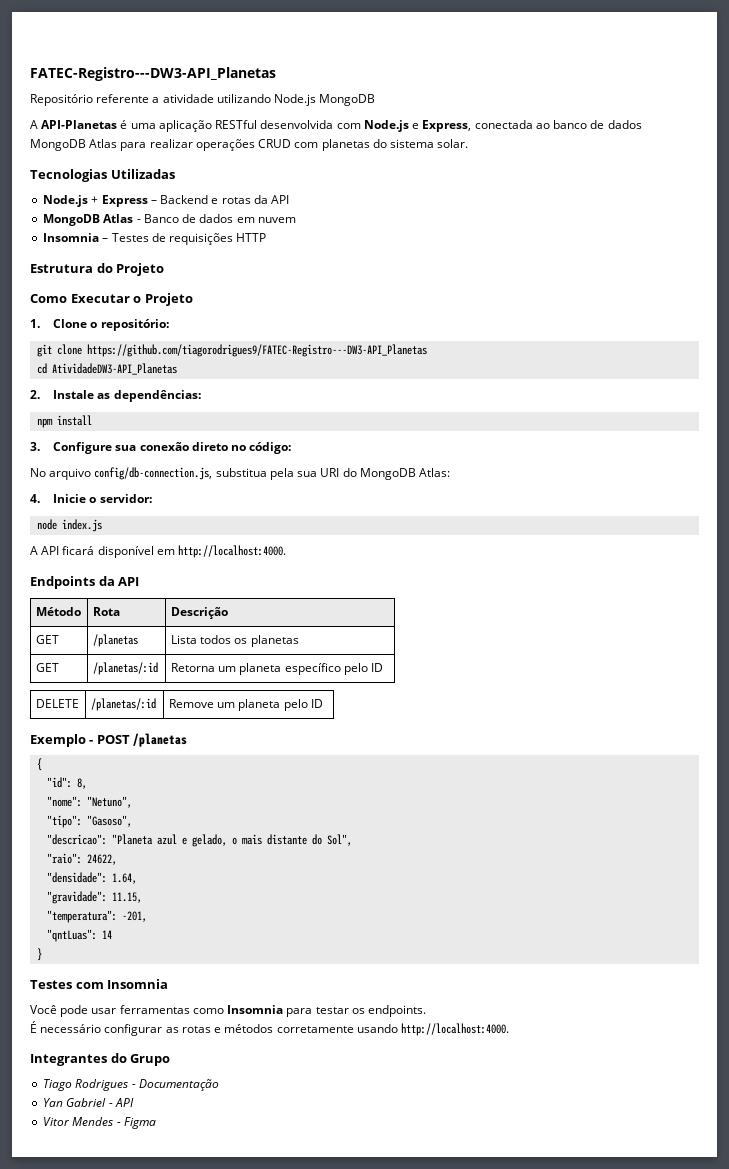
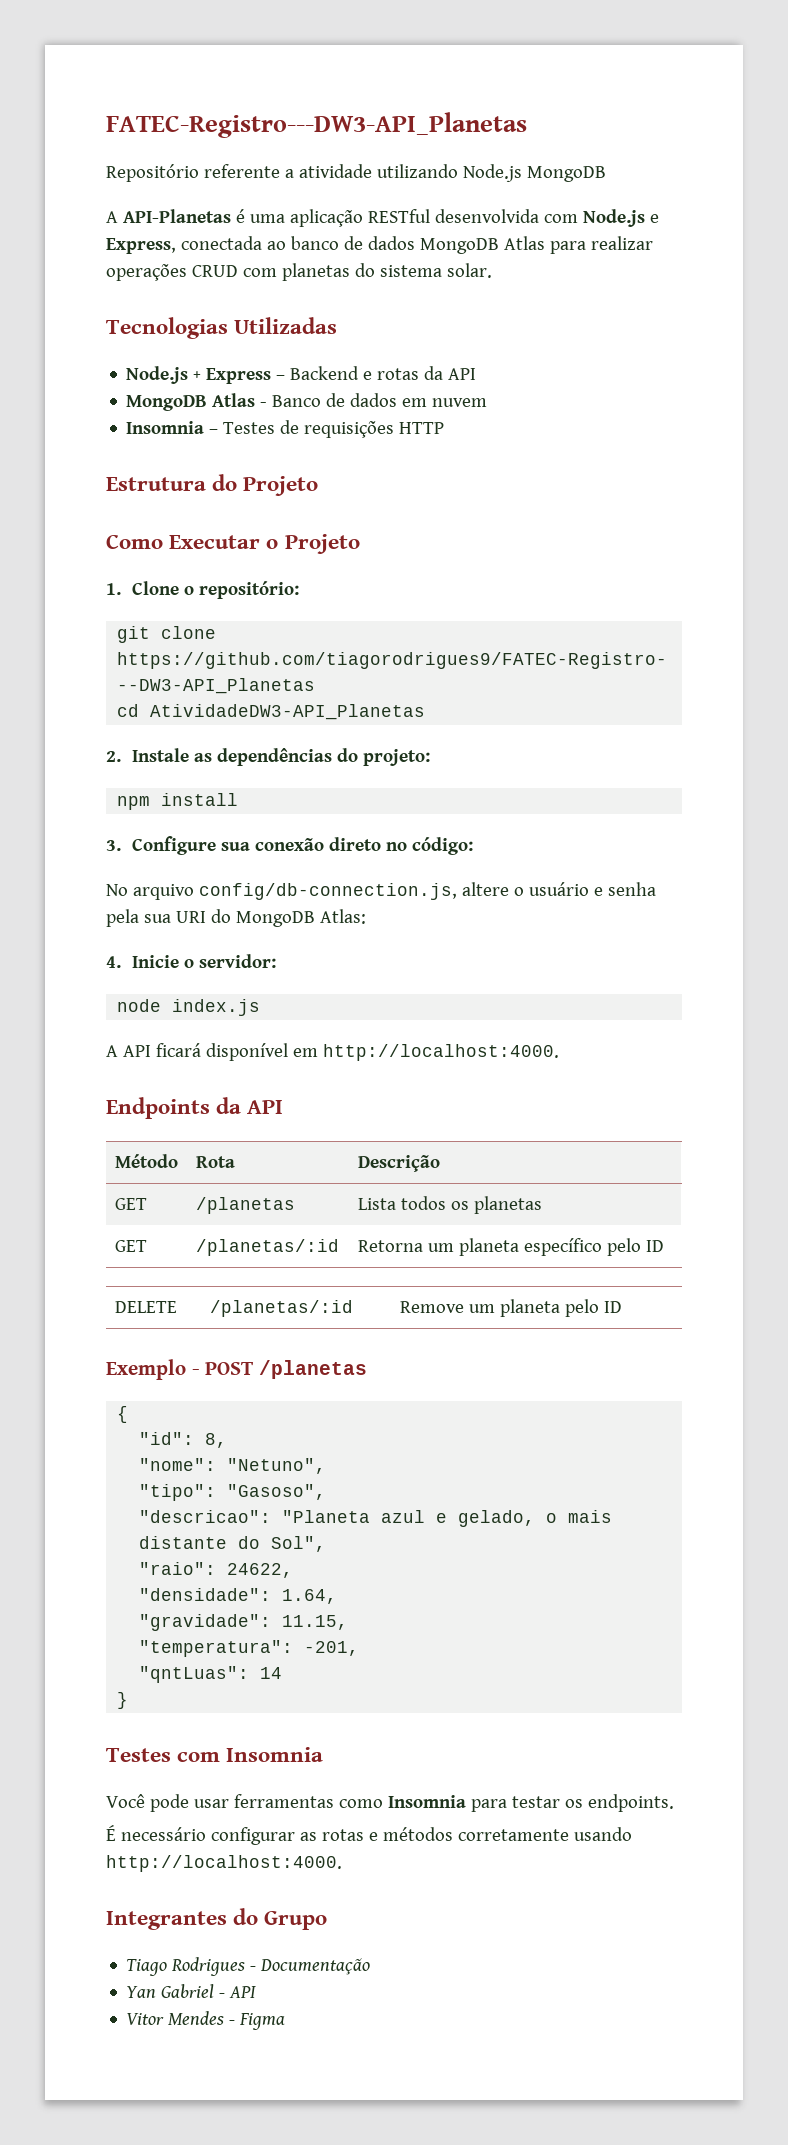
[113,390,201,402] dependências: -> [216,748,430,766] dependências do projeto:
[215,468,267,477] substitua -> [461,882,656,896] altere o usuário e senha

